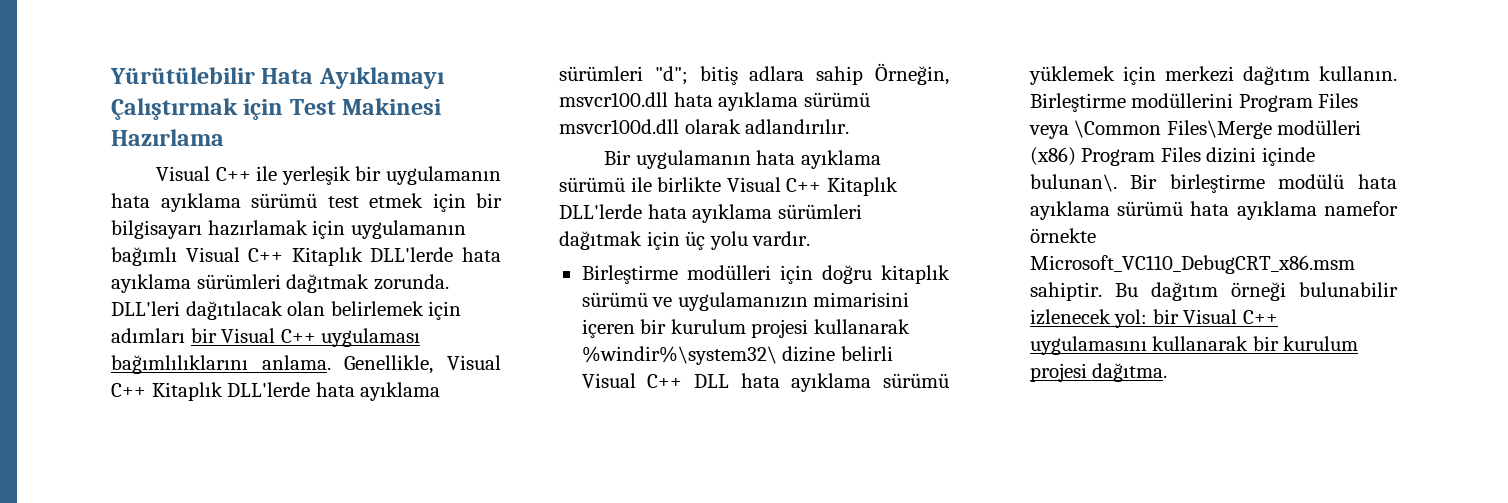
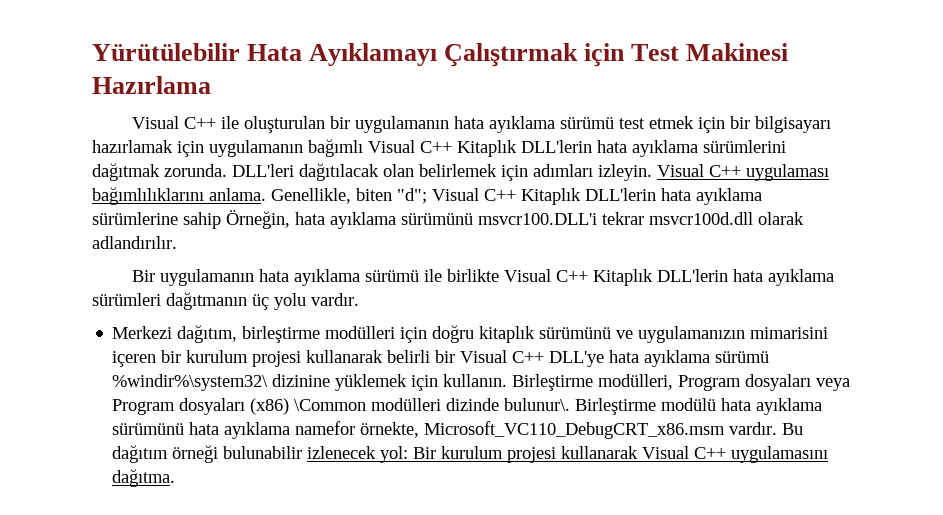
[281,166,351,185] yerleşik -> [243,116,325,133] oluşturulan
[370,247,502,262] [111,274,281,293] DLL'lerde hata ayıklama sürümleri -> [521,140,786,157] DLL'lerin hata ayıklama sürümlerini
[190,328,217,343] bir -> [598,164,652,181] izleyin.
[447,355,501,370] [111,382,441,401] [559,66,805,85] Visual C++ Kitaplık DLL'lerde hata ayıklama sürümleri "d"; bitiş adlara -> [356,188,762,205] [92,212,178,225] biten "d"; Visual C++ Kitaplık DLL'lerin hata ayıklama sürümlerine
[559,92,870,111] msvcr100.dll hata ayıklama sürümü -> [295,212,644,229] hata ayıklama sürümünü msvcr100.DLL'i tekrar
[559,204,862,223] [559,231,680,250] DLL'lerde hata ayıklama sürümleri dağıtmak için -> [656,269,834,286] [92,292,247,310] DLL'lerin hata ayıklama sürümleri dağıtmanın
[581,265,678,284] Birleştirme -> [112,325,321,343] Merkezi dağıtım, birleştirme
[581,292,648,307] sürümü -> [539,327,612,339] sürümünü
[581,346,893,365] [581,373,949,392] [1028,66,1397,85] [1029,93,1359,112] [1028,120,1362,139] [1029,147,1315,166] [1029,174,1265,193] %windir%\system32\ dizine belirli Visual C++ DLL hata ayıklama sürümü yüklemek için merkezi dağıtım kullanın. Birleştirme modüllerini Program Files veya \Common Files\Merge modülleri (x86) Program Files dizini içinde bulunan\. Bir birleştirme -> [387,350,770,367] [112,374,851,391] [112,398,657,415] belirli bir Visual C++ DLL'ye hata ayıklama sürümü %windir%\system32\ dizinine yüklemek için kullanın. Birleştirme modülleri, Program dosyaları veya Program dosyaları (x86) \Common modülleri dizinde bulunur\. Birleştirme
[1116,201,1183,216] sürümü -> [112,423,185,435] sürümünü
[1029,228,1096,243] [1029,255,1355,274] [1029,282,1102,301] örnekte Microsoft_VC110_DebugCRT_x86.msm sahiptir. -> [360,421,778,439] örnekte, Microsoft_VC110_DebugCRT_x86.msm vardır.
[1152,309,1278,324] [1029,336,1359,355] [1029,363,1087,382] bir Visual C++ uygulamasını kullanarak bir kurulum projesi -> [413,446,829,463] Bir kurulum projesi kullanarak Visual C++ uygulamasını

